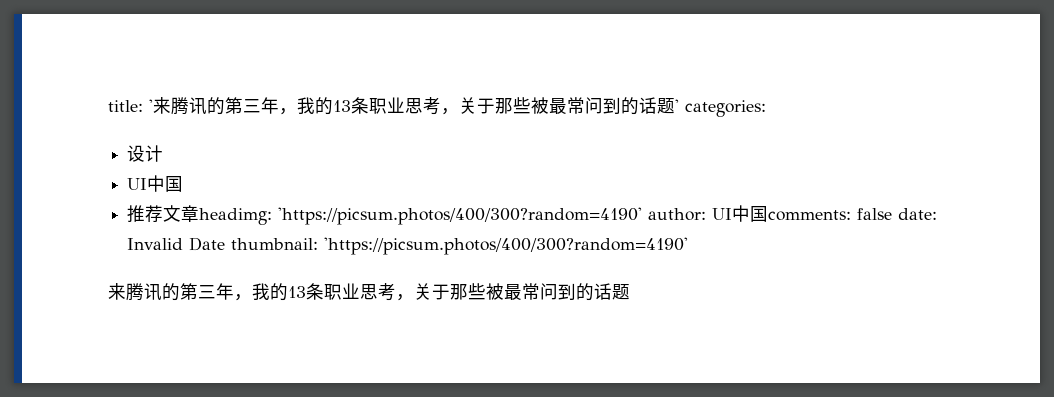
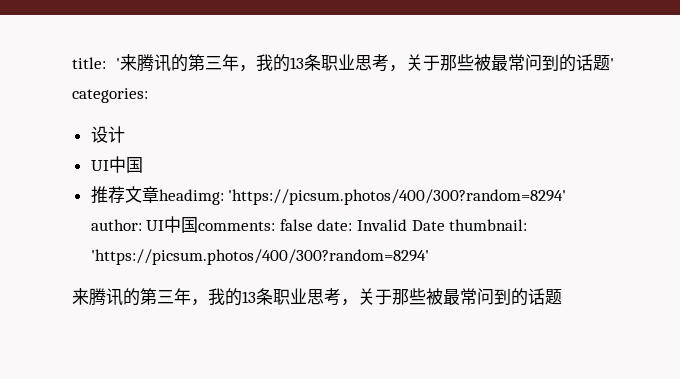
[278,207,643,225] 'https://picsum.photos/400/300?random=4190' -> [228,189,567,205] 'https://picsum.photos/400/300?random=8294'
[324,237,689,255] 'https://picsum.photos/400/300?random=4190' -> [90,249,429,265] 'https://picsum.photos/400/300?random=8294'

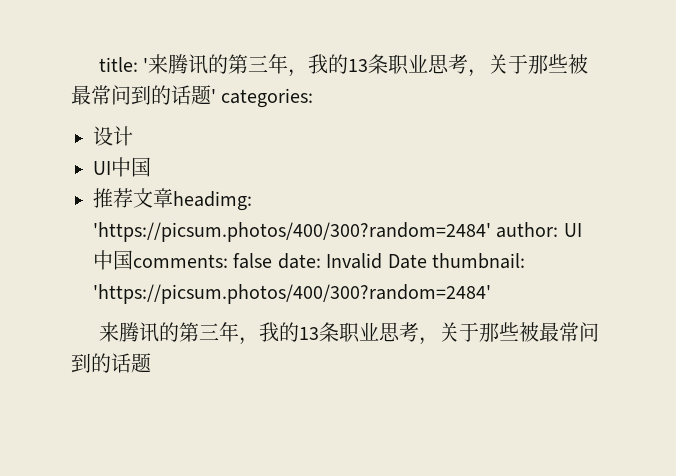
[228,189,567,205] 'https://picsum.photos/400/300?random=8294' -> [93,222,491,242] 'https://picsum.photos/400/300?random=2484'
[90,249,429,265] 'https://picsum.photos/400/300?random=8294' -> [93,284,491,304] 'https://picsum.photos/400/300?random=2484'

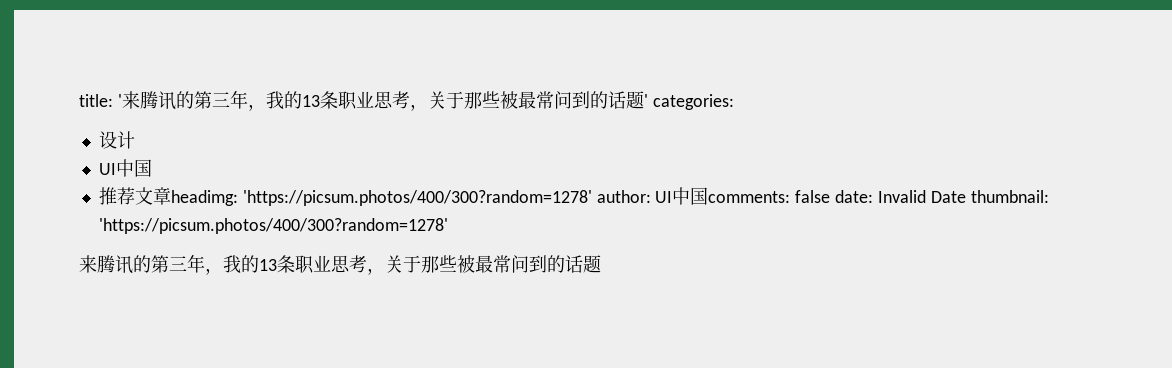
[93,222,491,242] 'https://picsum.photos/400/300?random=2484' -> [242,190,592,206] 'https://picsum.photos/400/300?random=1278'
[93,284,491,304] 'https://picsum.photos/400/300?random=2484' -> [98,218,448,234] 'https://picsum.photos/400/300?random=1278'

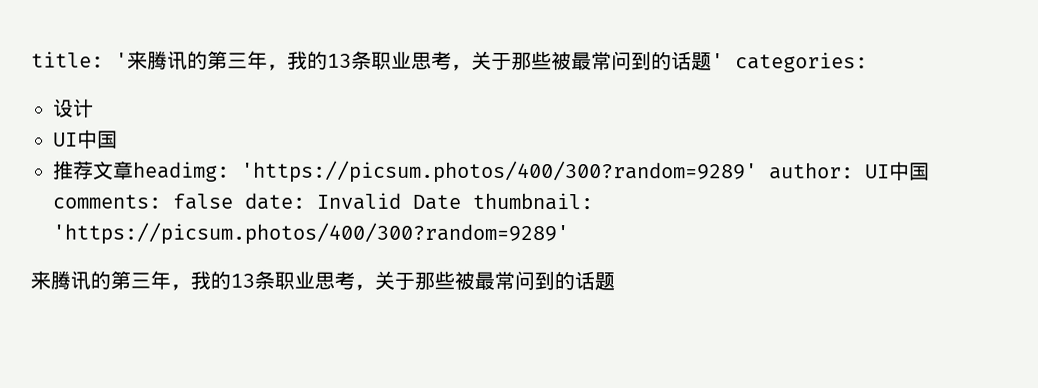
[242,190,592,206] 'https://picsum.photos/400/300?random=1278' -> [241,160,758,184] 'https://picsum.photos/400/300?random=9289'
[98,218,448,234] 'https://picsum.photos/400/300?random=1278' -> [52,222,569,246] 'https://picsum.photos/400/300?random=9289'

